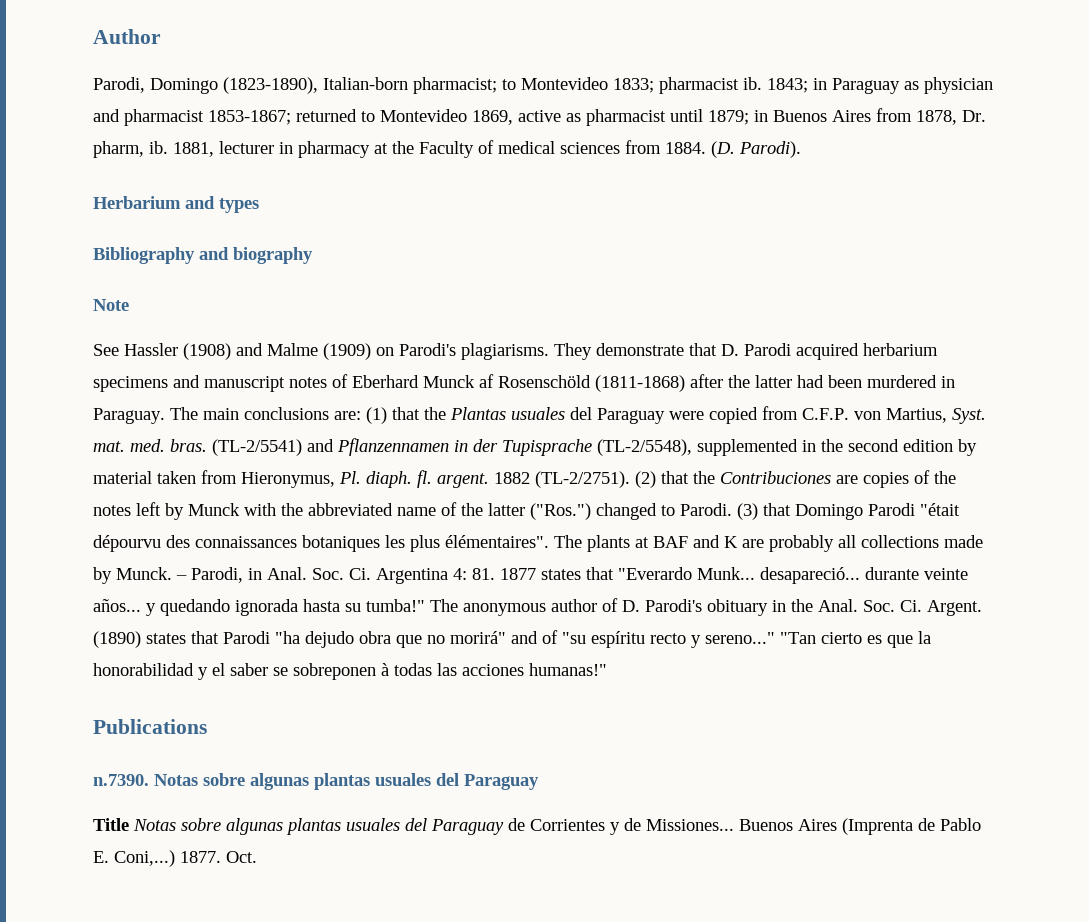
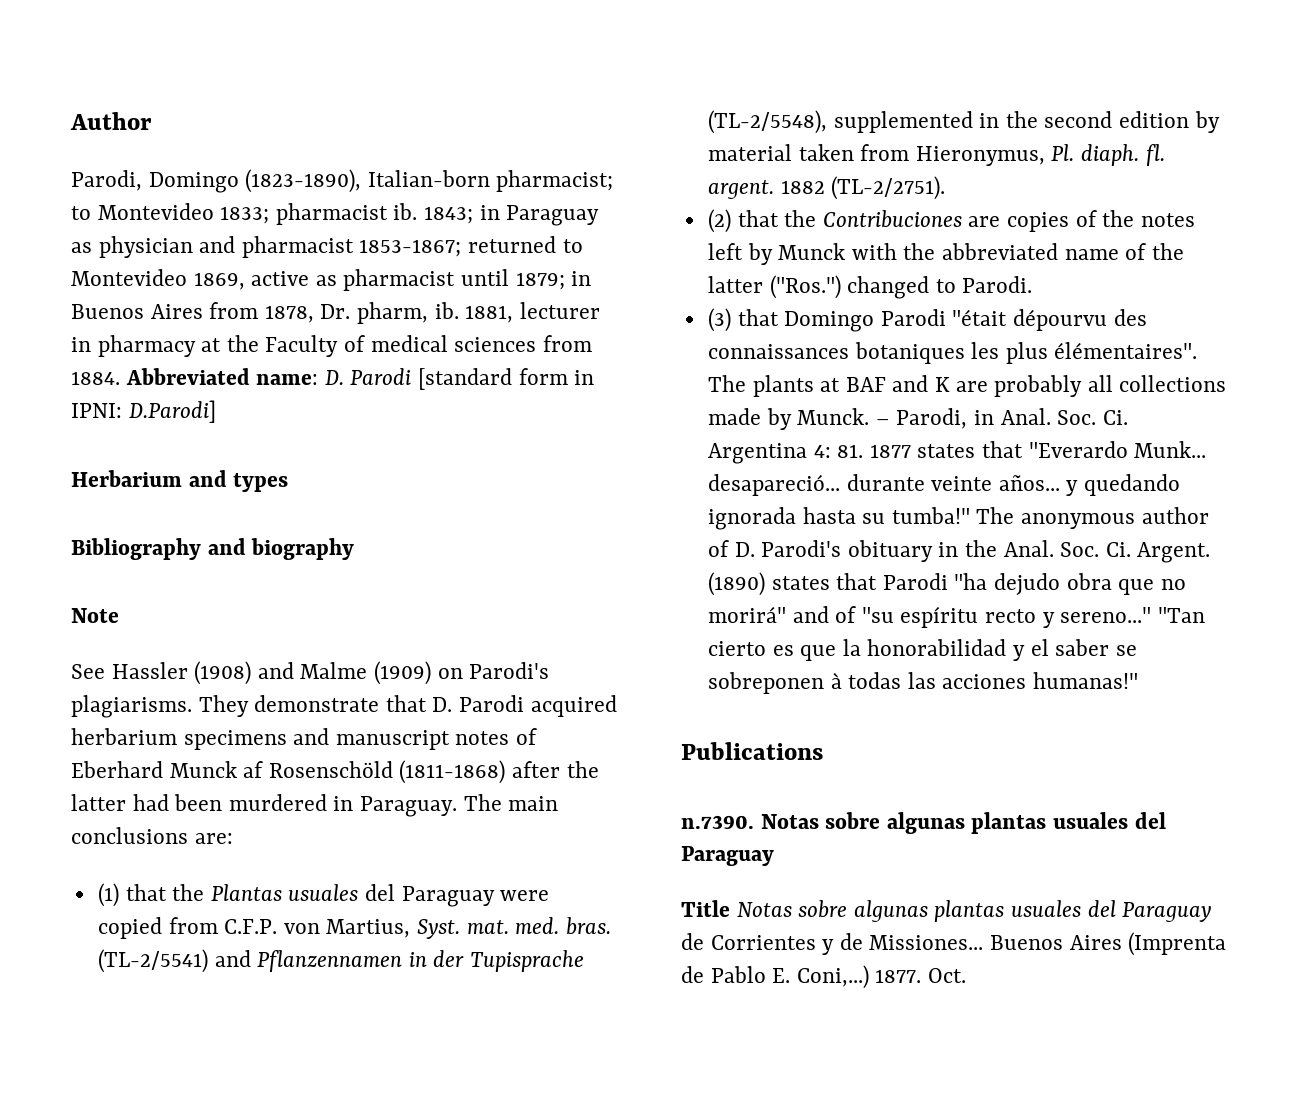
[711,141,801,158] (D. Parodi). -> [125,368,595,390] [71,400,216,423] Abbreviated name: D. Parodi [standard form in IPNI: D.Parodi]
(361, 415) none -> (233, 838) //
(630, 479) none -> (946, 188) //
(732, 509) none -> (1033, 284) //

